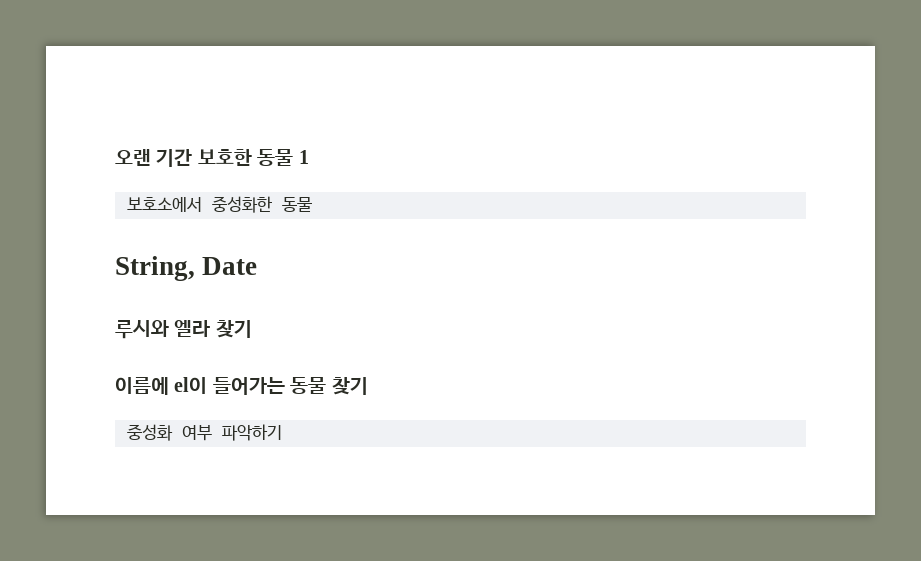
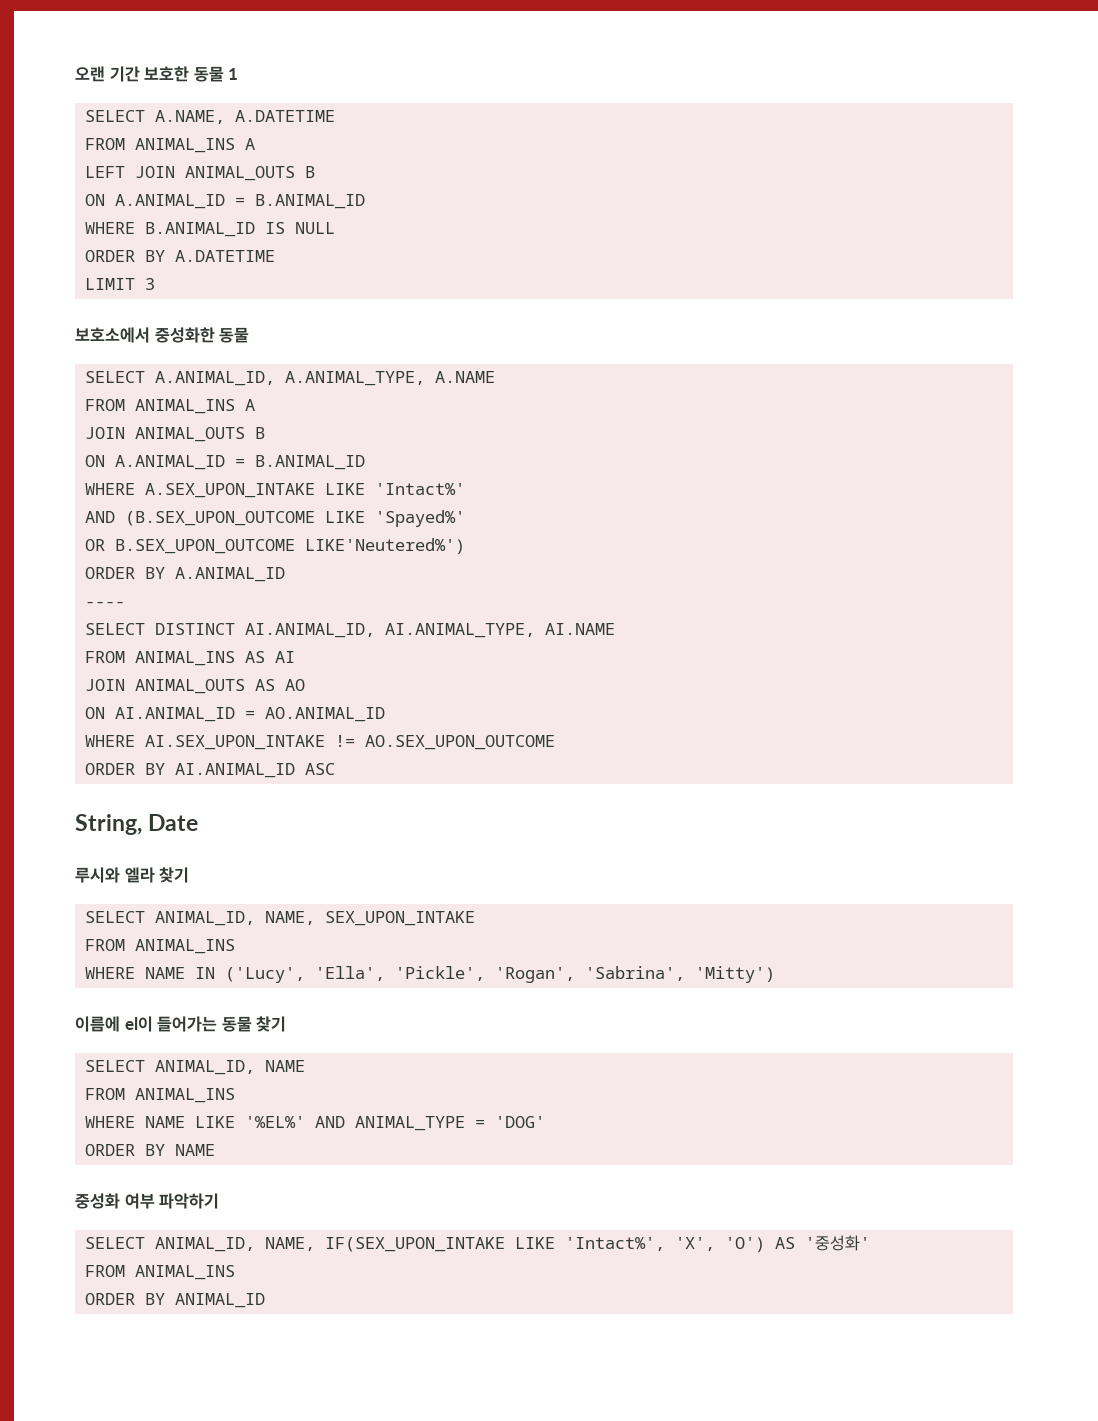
[127,196,312,213] 보호소에서 중성화한 동물 -> [85,110,336,124] [85,138,256,153] [85,166,316,181] [85,194,366,209] [85,222,336,237] [85,250,276,262] [85,278,156,290] [75,327,250,343] [85,371,496,386] [85,399,256,414] [85,427,266,442] [85,455,366,470] [85,483,466,498] [85,510,466,527] [85,538,466,554] [85,567,286,582] [85,601,126,607] [85,623,616,638] [85,651,296,666] [85,679,306,694] [85,707,386,722] [85,735,556,750] [85,763,336,778] SELECT A.NAME, A.DATETIME // FROM ANIMAL_INS A // LEFT JOIN ANIMAL_OUTS B // ON A.ANIMAL_ID = B.ANIMAL_ID // WHERE B.ANIMAL_ID IS NULL // ORDER BY A.DATETIME // LIMIT 3 // 보호소에서 중성화한 동물 // SELECT A.ANIMAL_ID, A.ANIMAL_TYPE, A.NAME // FROM ANIMAL_INS A // JOIN ANIMAL_OUTS B // ON A.ANIMAL_ID = B.ANIMAL_ID // WHERE A.SEX_UPON_INTAKE LIKE 'Intact%' // AND (B.SEX_UPON_OUTCOME LIKE 'Spayed%' // OR B.SEX_UPON_OUTCOME LIKE'Neutered%') // ORDER BY A.ANIMAL_ID // ---- // SELECT DISTINCT AI.ANIMAL_ID, AI.ANIMAL_TYPE, AI.NAME // FROM ANIMAL_INS AS AI // JOIN ANIMAL_OUTS AS AO // ON AI.ANIMAL_ID = AO.ANIMAL_ID // WHERE AI.SEX_UPON_INTAKE != AO.SEX_UPON_OUTCOME // ORDER BY AI.ANIMAL_ID ASC
(252, 329) none -> [85,911,476,926] [85,939,236,954] [85,966,776,983] // SELECT ANIMAL_ID, NAME, SEX_UPON_INTAKE // FROM ANIMAL_INS // WHERE NAME IN ('Lucy', 'Ella', 'Pickle', 'Rogan', 'Sabrina', 'Mitty')
[127,424,282,441] 중성화 여부 파악하기 -> [85,1060,306,1075] [85,1088,236,1103] [85,1116,546,1131] [85,1144,216,1156] [75,1193,220,1209] [85,1235,871,1252] [85,1265,236,1280] [85,1293,266,1308] SELECT ANIMAL_ID, NAME // FROM ANIMAL_INS // WHERE NAME LIKE '%EL%' AND ANIMAL_TYPE = 'DOG' // ORDER BY NAME // 중성화 여부 파악하기 // SELECT ANIMAL_ID, NAME, IF(SEX_UPON_INTAKE LIKE 'Intact%', 'X', 'O') AS '중성화' // FROM ANIMAL_INS // ORDER BY ANIMAL_ID

